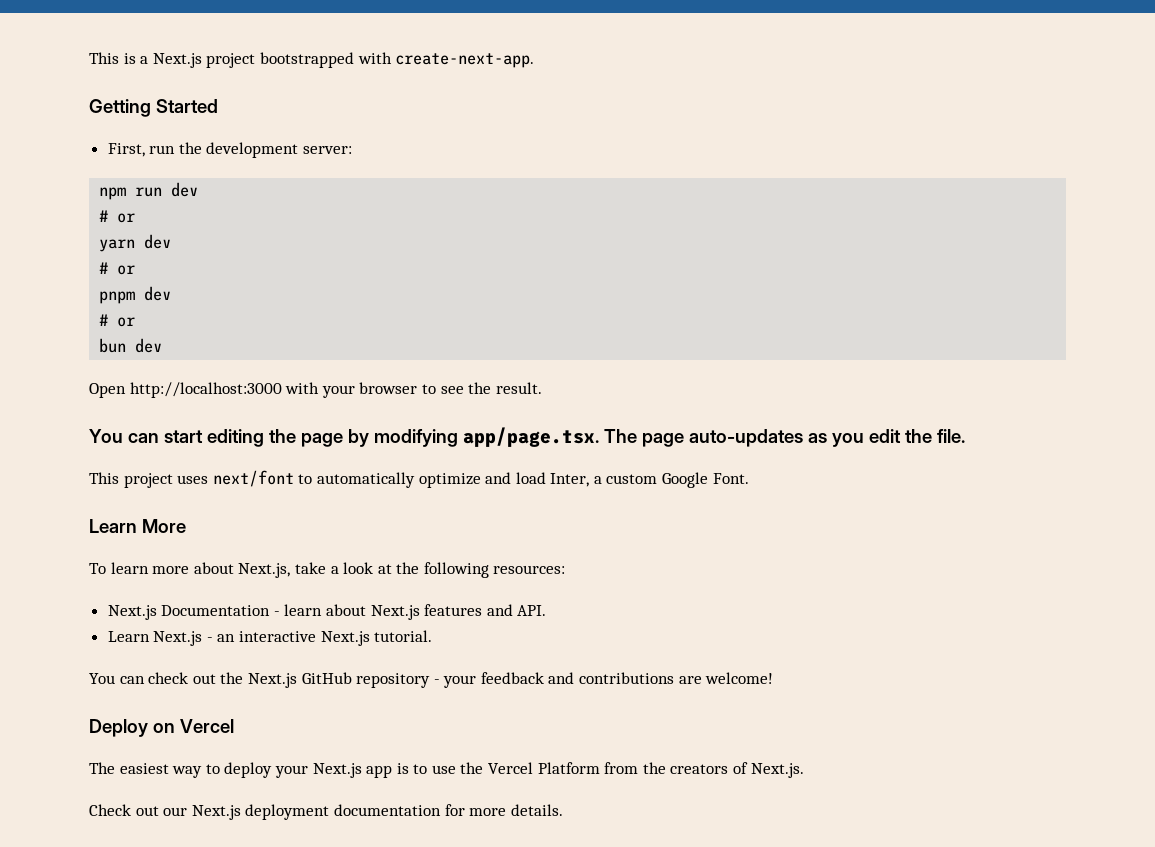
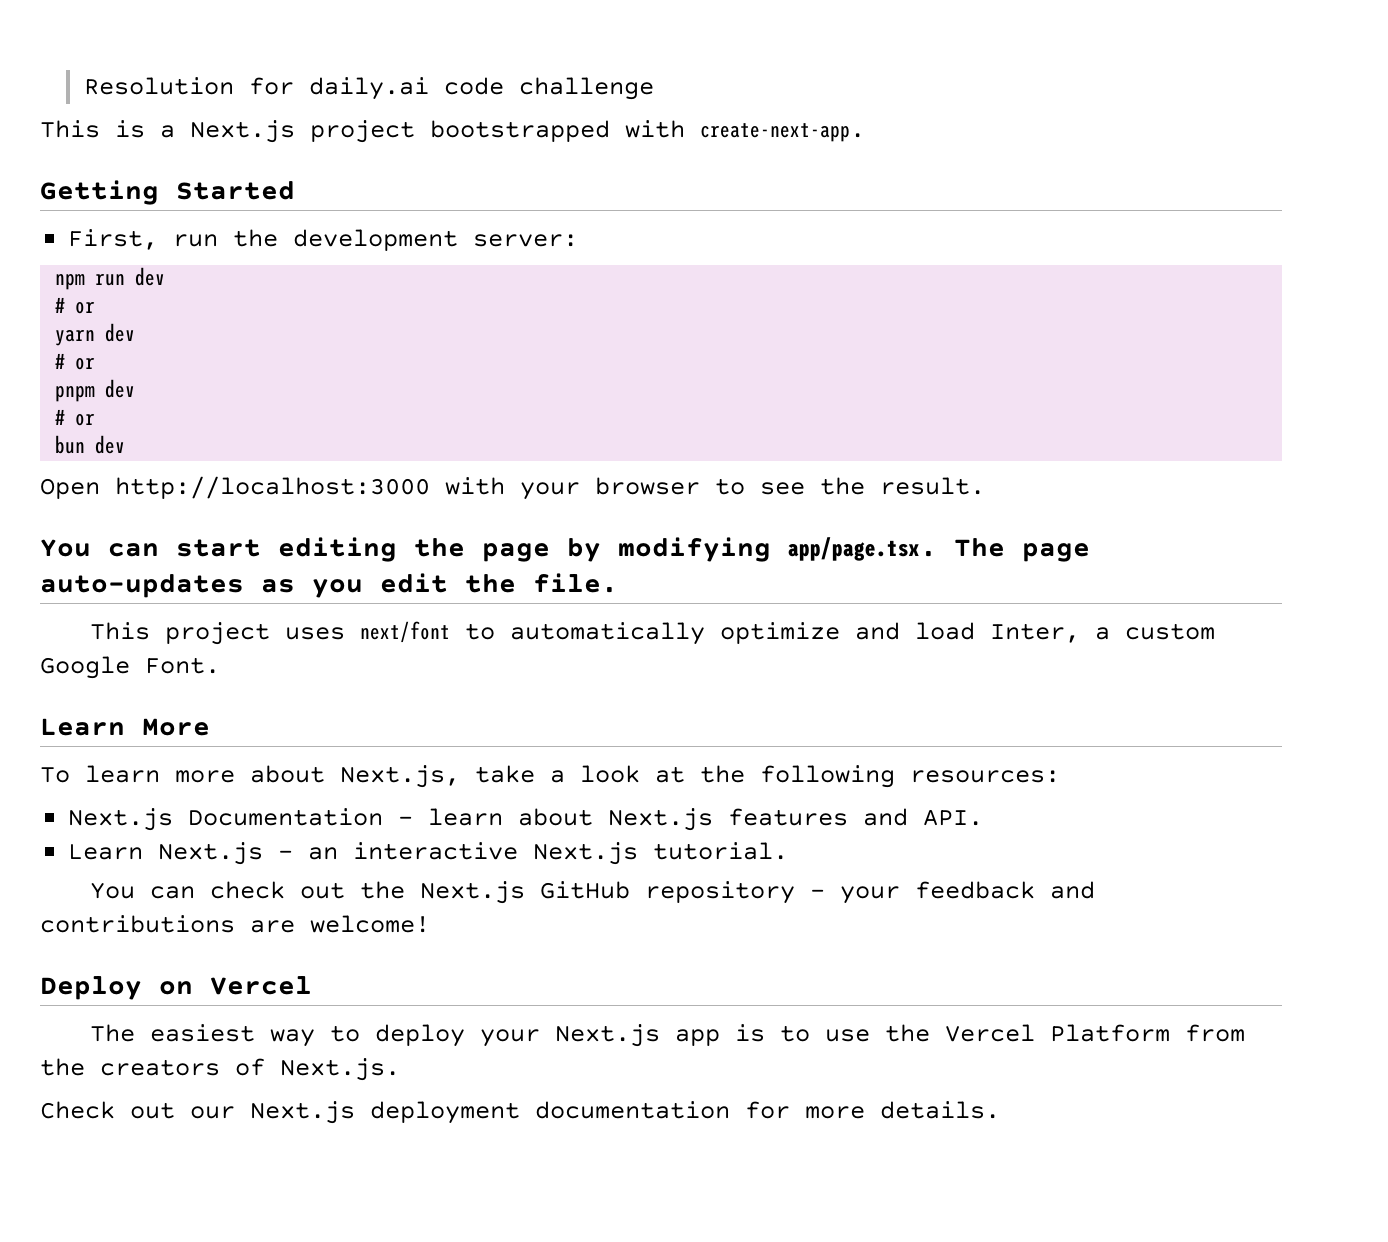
(89, 58) none -> [83,77,654,100] Resolution for daily.ai code challenge //

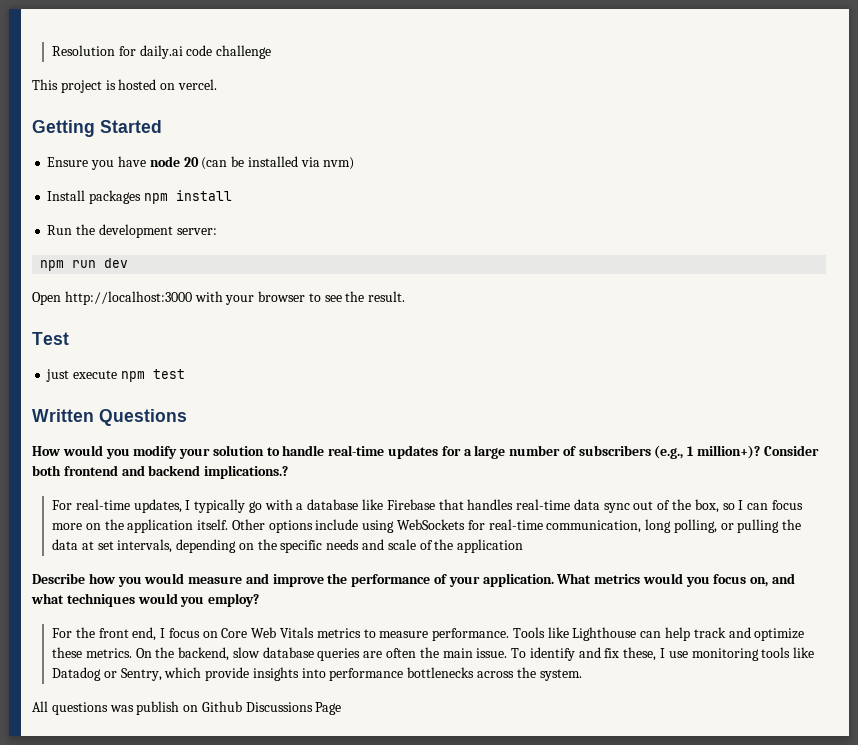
[115,120,865,143] [40,180,295,205] [68,229,219,250] is a Next.js project bootstrapped with create-next-app. // Getting Started // First, run -> [60,79,217,93] [32,120,162,137] [47,156,355,170] [47,190,232,204] [47,225,73,235] project is hosted on vercel. // Getting Started // Ensure you have node 20 (can be installed via nvm) // Install packages npm install // Run
[55,297,96,314] [55,323,136,346] [55,353,96,370] [55,379,136,402] [55,409,96,426] [55,435,126,454] // # or // yarn dev // # or // pnpm dev // # or // bun dev -> (129, 263) none
[40,537,1090,562] [40,573,618,598] [89,621,1215,645] [40,656,220,679] [40,718,210,736] [40,765,1060,788] [68,808,984,831] [68,842,789,865] [89,881,1095,904] [40,915,430,933] [40,976,312,1000] [89,1024,1245,1047] [40,1058,400,1081] [40,1101,1000,1124] You can start editing the page by modifying app/page.tsx. The page auto-updates as you edit the file. // This project uses next/font to automatically optimize and load Inter, a custom Google Font. // Learn More // To learn more about Next.js, take a look at the following resources: // Next.js Documentation - learn about Next.js features and API. // Learn Next.js - an interactive Next.js tutorial. // You can check out the Next.js GitHub repository - your feedback and contributions are welcome! // Deploy on Vercel // The easiest way to deploy your Next.js app is to use the Vercel Platform from the creators of Next.js. // Check out our Next.js deployment documentation for more details. -> [32,332,69,345] [46,369,185,382] [32,409,187,426] [32,445,819,459] [32,465,289,479] [51,499,803,513] [51,519,802,533] [51,539,524,553] [32,573,796,587] [31,593,260,607] [51,627,805,641] [51,647,815,661] [51,667,582,681] [32,701,342,715] Test // just execute npm test // Written Questions // How would you modify your solution to handle real-time updates for a large number of subscribers (e.g., 1 million+)? Consider both frontend and backend implications.? // For real-time updates, I typically go with a database like Firebase that handles real-time data sync out of the box, so I can focus more on the application itself. Other options include using WebSockets for real-time communication, long polling, or pulling the data at set intervals, depending on the specific needs and scale of the application // Describe how you would measure and improve the performance of your application. What metrics would you focus on, and what techniques would you employ? // For the front end, I focus on Core Web Vitals metrics to measure performance. Tools like Lighthouse can help track and optimize these metrics. On the backend, slow database queries are often the main issue. To identify and fix these, I use monitoring tools like Datadog or Sentry, which provide insights into performance bottlenecks across the system. // All questions was publish on Github Discussions Page

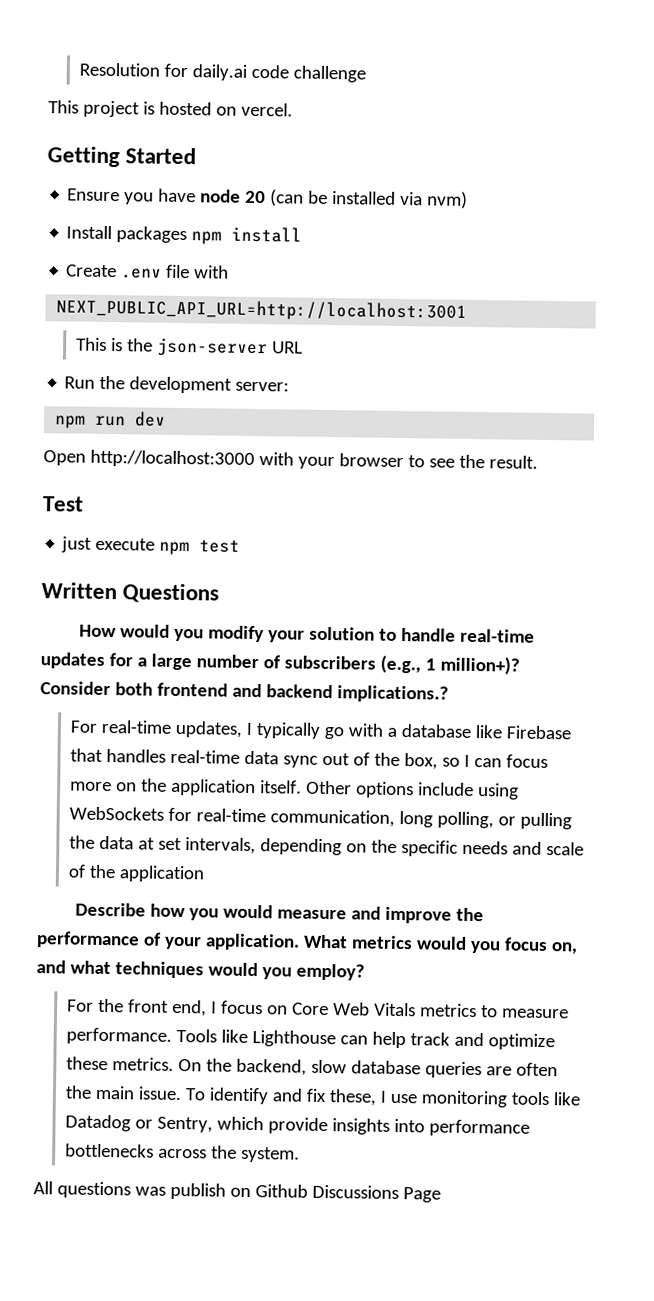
(232, 195) none -> [66,264,230,279] [56,298,468,322] [76,337,304,358] // Create .env file with // NEXT_PUBLIC_API_URL=http://localhost:3001 // This is the json-server URL

